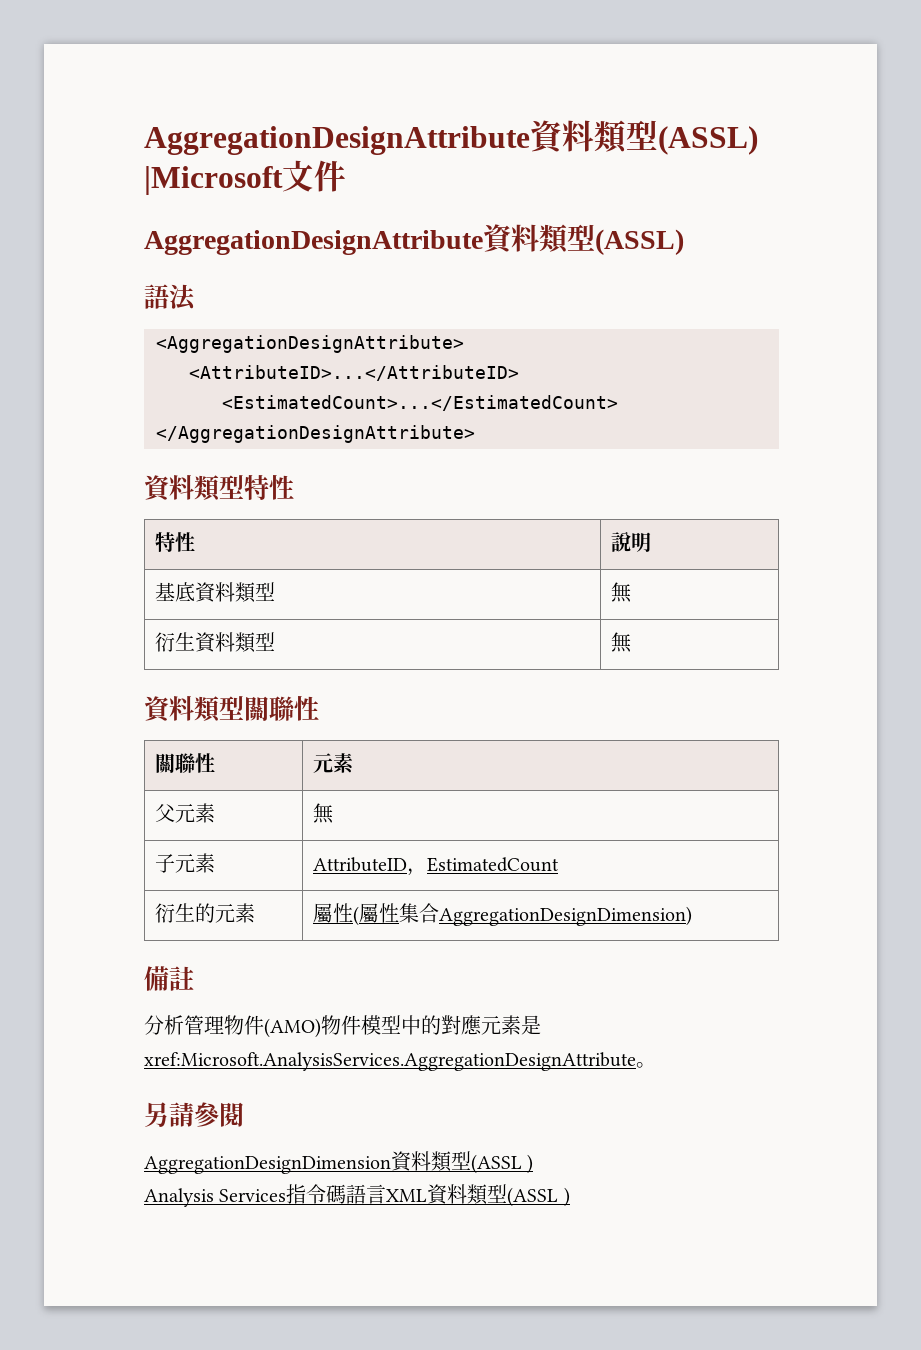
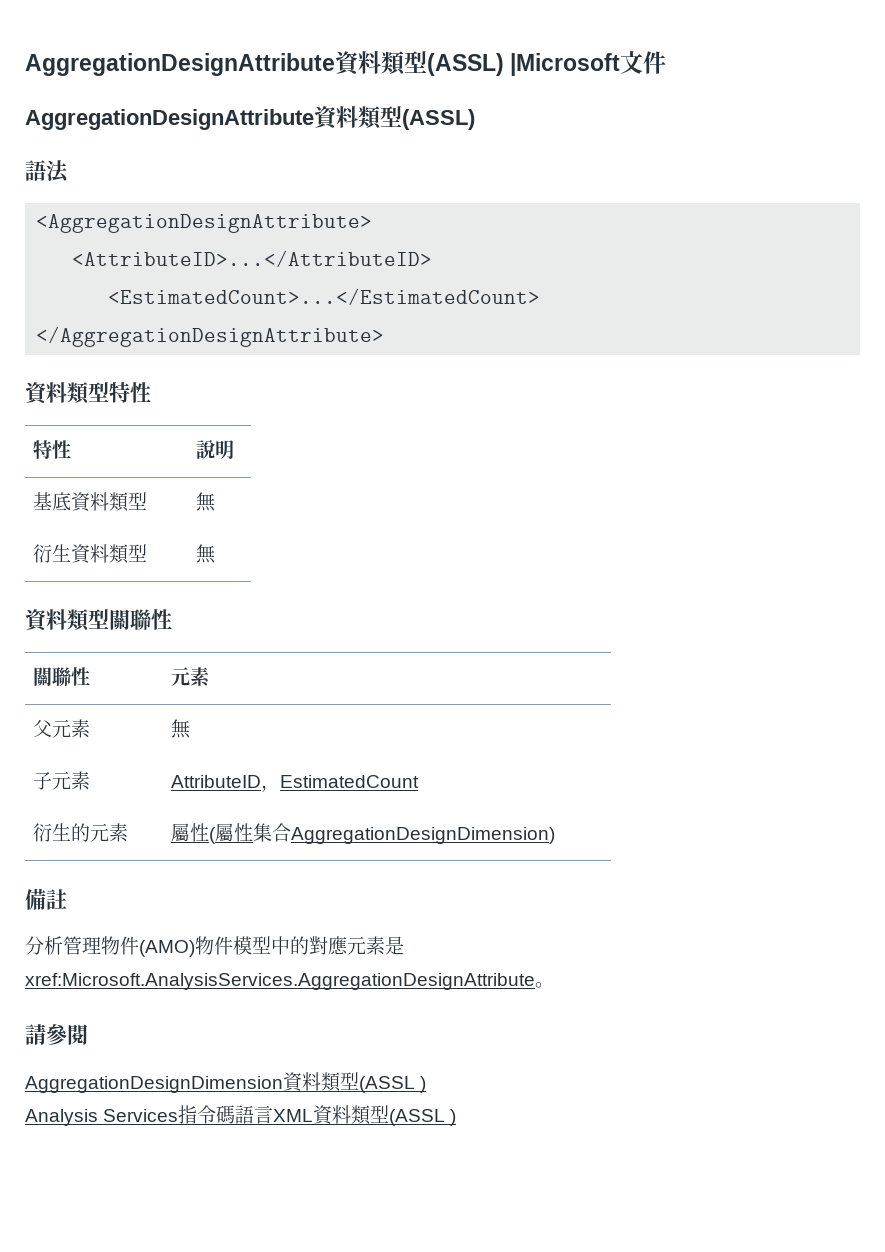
[144,1102,169,1127] 另 -> (554, 985) none

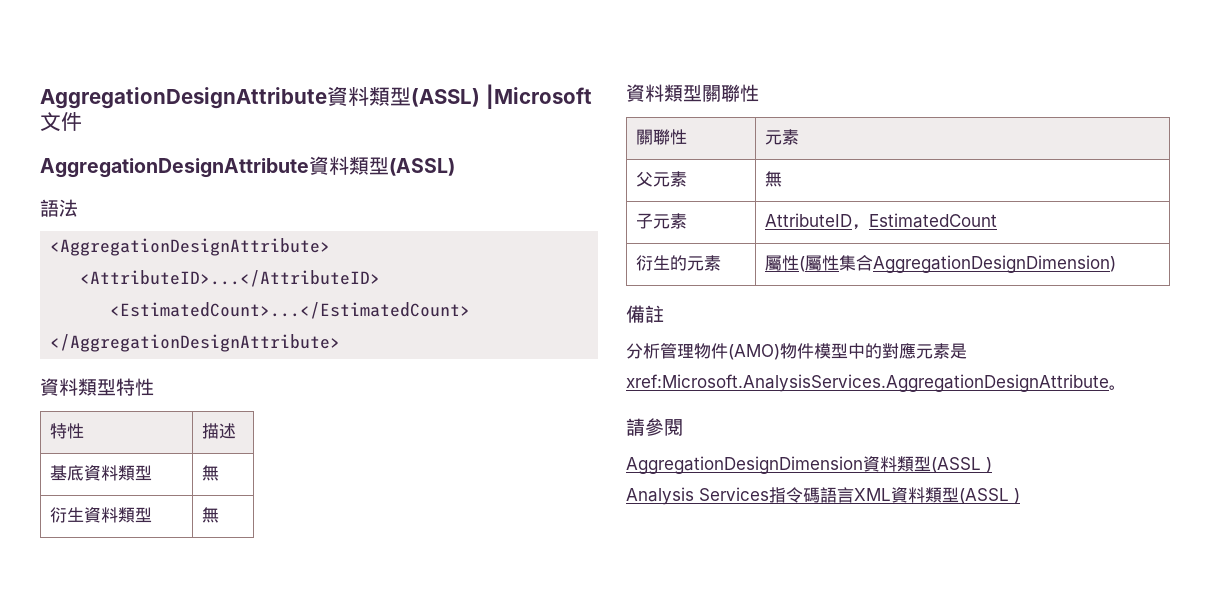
[195,439,234,459] 說明 -> [201,423,236,439] 描述

